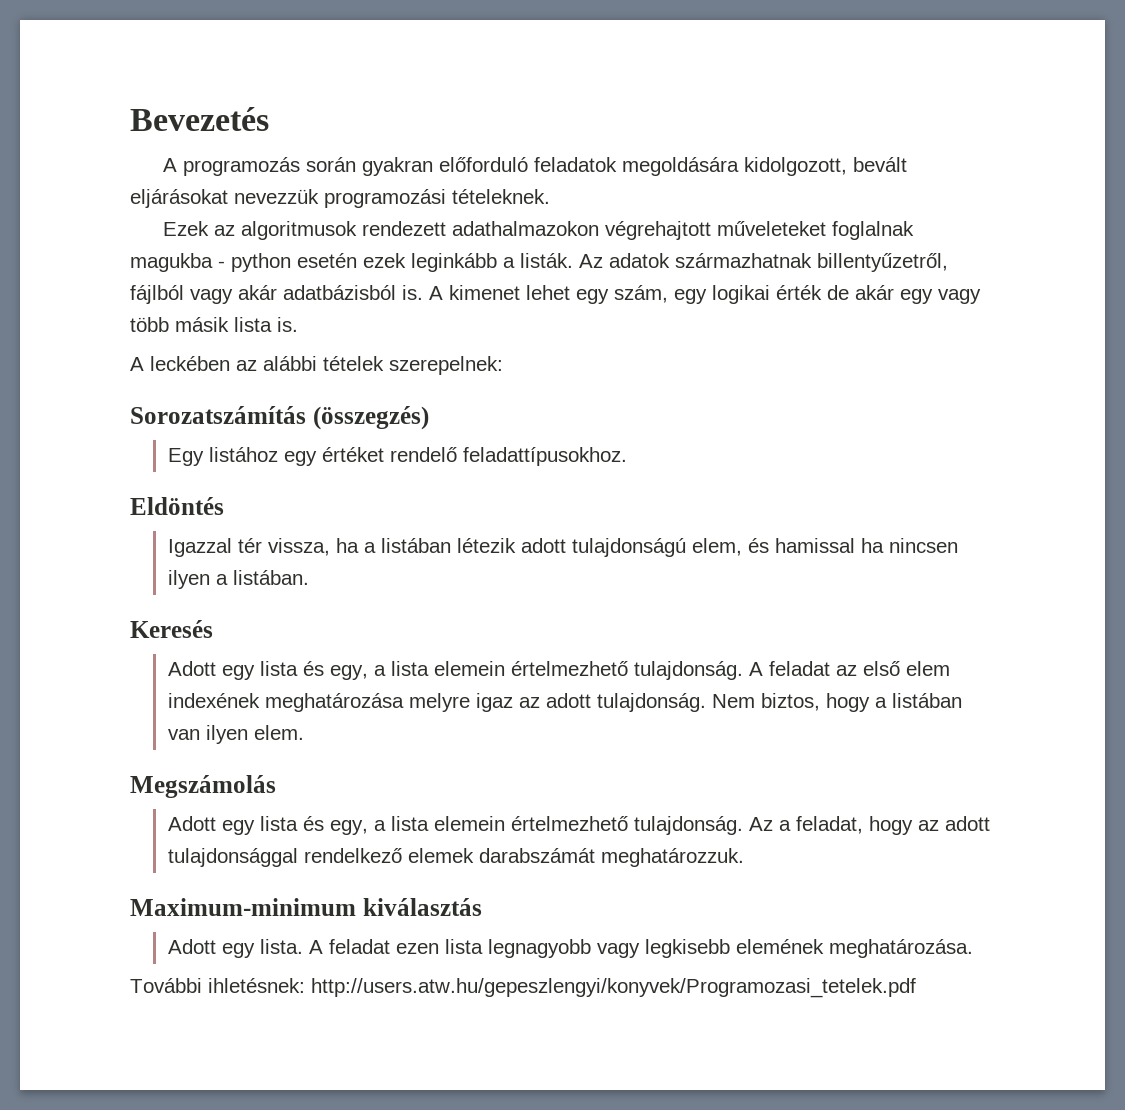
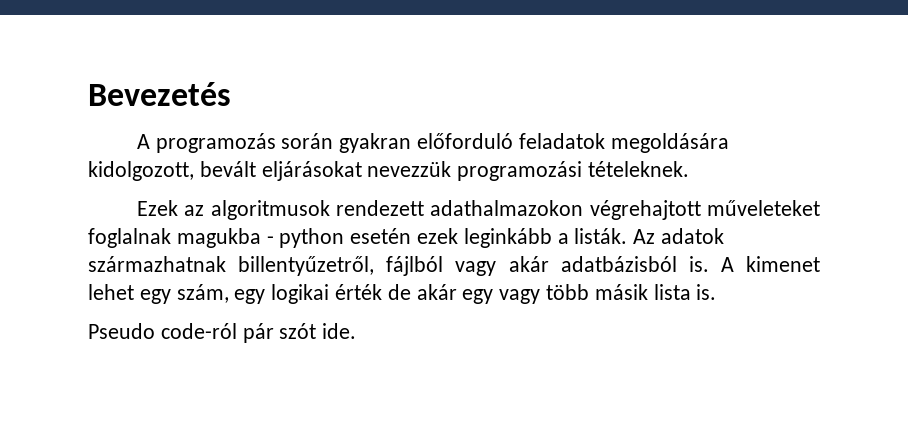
[130,356,503,375] [130,406,429,430] [167,447,627,466] [130,497,224,515] [167,538,958,557] [167,570,309,589] [130,620,213,638] [167,661,950,680] [167,693,962,712] [167,725,304,744] [130,775,276,798] [167,816,990,835] [167,848,744,867] [130,898,482,916] [167,939,973,958] [130,978,916,998] A leckében az alábbi tételek szerepelnek: // Sorozatszámítás (összegzés) // Egy listához egy értéket rendelő feladattípusokhoz. // Eldöntés // Igazzal tér vissza, ha a listában létezik adott tulajdonságú elem, és hamissal ha nincsen ilyen a listában. // Keresés // Adott egy lista és egy, a lista elemein értelmezhető tulajdonság. A feladat az első elem indexének meghatározása melyre igaz az adott tulajdonság. Nem biztos, hogy a listában van ilyen elem. // Megszámolás // Adott egy lista és egy, a lista elemein értelmezhető tulajdonság. Az a feladat, hogy az adott tulajdonsággal rendelkező elemek darabszámát meghatározzuk. // Maximum-minimum kiválasztás // Adott egy lista. A feladat ezen lista legnagyobb vagy legkisebb elemének meghatározása. // További ihletésnek: http://users.atw.hu/gepeszlengyi/konyvek/Programozasi_tetelek.pdf -> [88,323,357,343] Pseudo code-ról pár szót ide.

